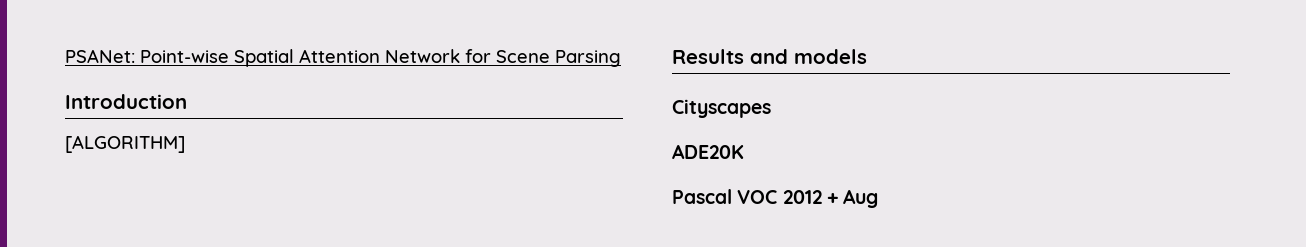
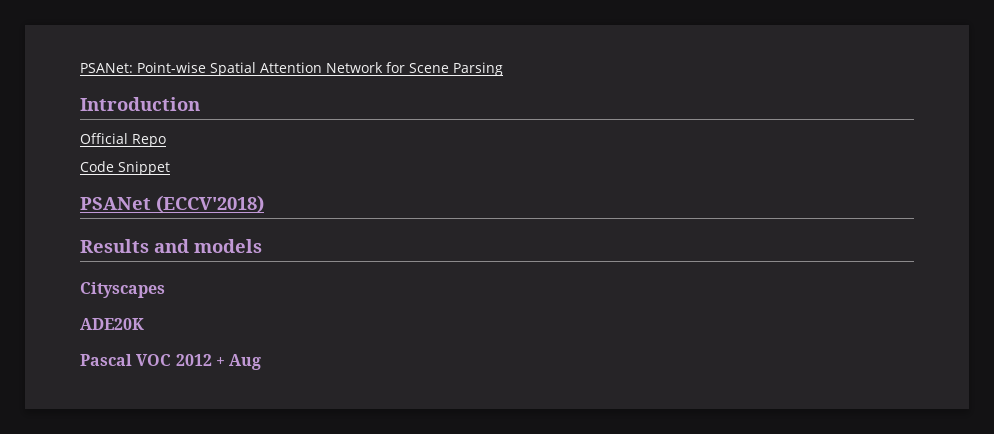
[65,135,185,153] [ALGORITHM] -> [80,133,166,147] [80,161,170,175] [80,195,264,213] Official Repo // Code Snippet // PSANet (ECCV'2018)

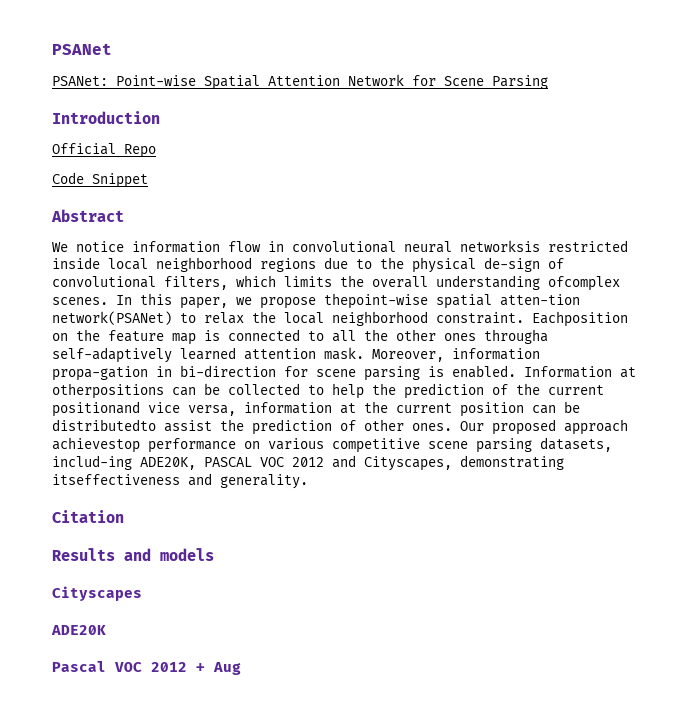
(80, 68) none -> [52,43,112,55] PSANet //
[80,195,264,213] PSANet (ECCV'2018) -> [51,209,124,222] [52,240,628,253] [52,257,564,273] [52,275,620,291] [52,293,580,309] [52,311,628,327] [52,329,548,345] [52,347,540,363] [52,365,636,381] [52,383,604,399] [52,401,580,417] [52,419,628,435] [52,437,612,453] [52,455,564,471] [52,473,308,489] [52,510,124,523] Abstract // We notice information flow in convolutional neural networksis restricted inside local neighborhood regions due to the physical de-sign of convolutional filters, which limits the overall understanding ofcomplex scenes. In this paper, we propose thepoint-wise spatial atten-tion network(PSANet) to relax the local neighborhood constraint. Eachposition on the feature map is connected to all the other ones througha self-adaptively learned attention mask. Moreover, information propa-gation in bi-direction for scene parsing is enabled. Information at otherpositions can be collected to help the prediction of the current positionand vice versa, information at the current position can be distributedto assist the prediction of other ones. Our proposed approach achievestop performance on various competitive scene parsing datasets, includ-ing ADE20K, PASCAL VOC 2012 and Cityscapes, demonstrating itseffectiveness and generality. // Citation

